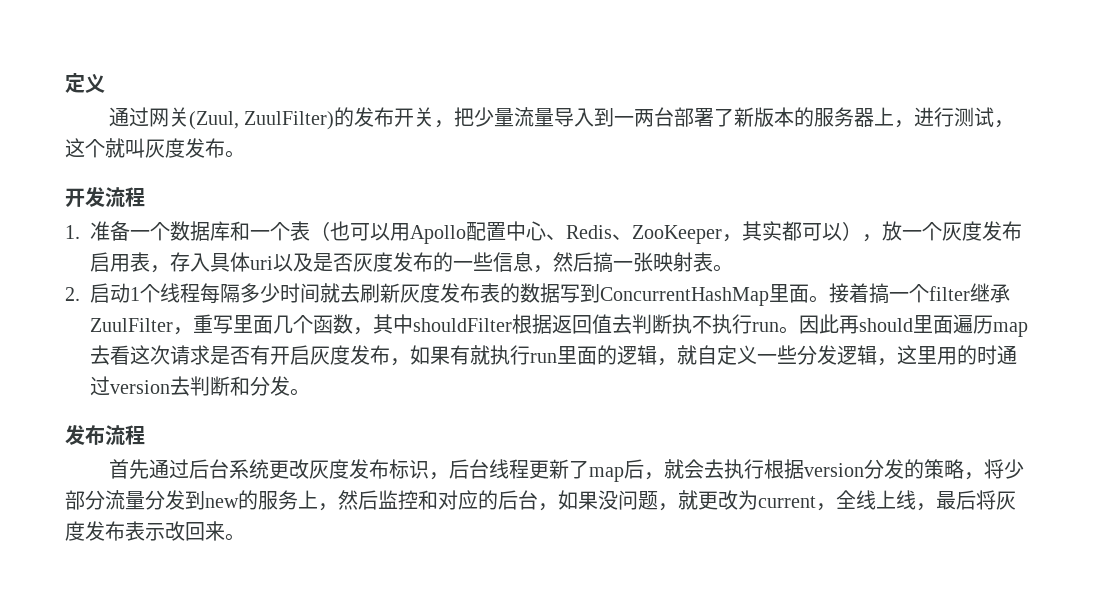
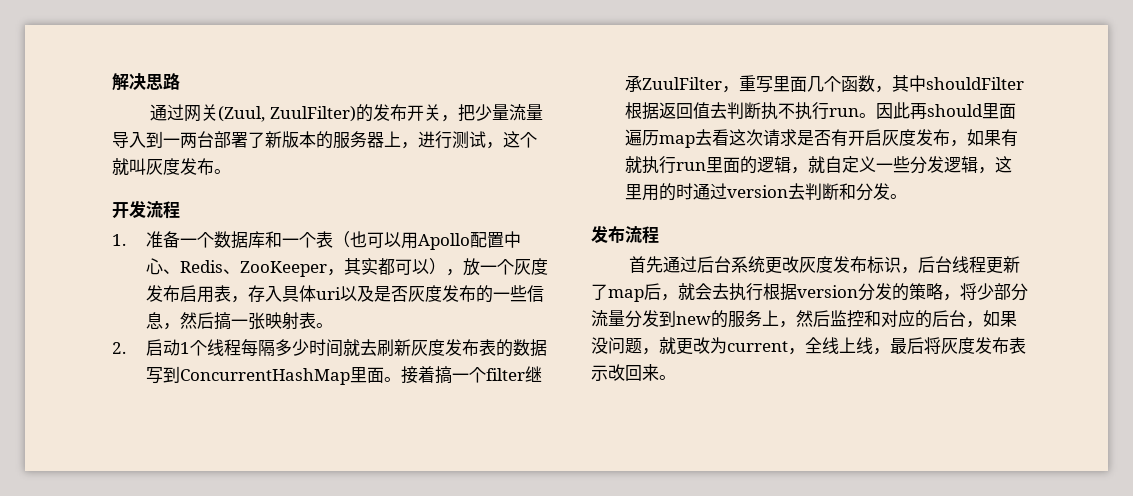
[65,73,105,93] 定义 -> [112,73,180,91] 解决思路

